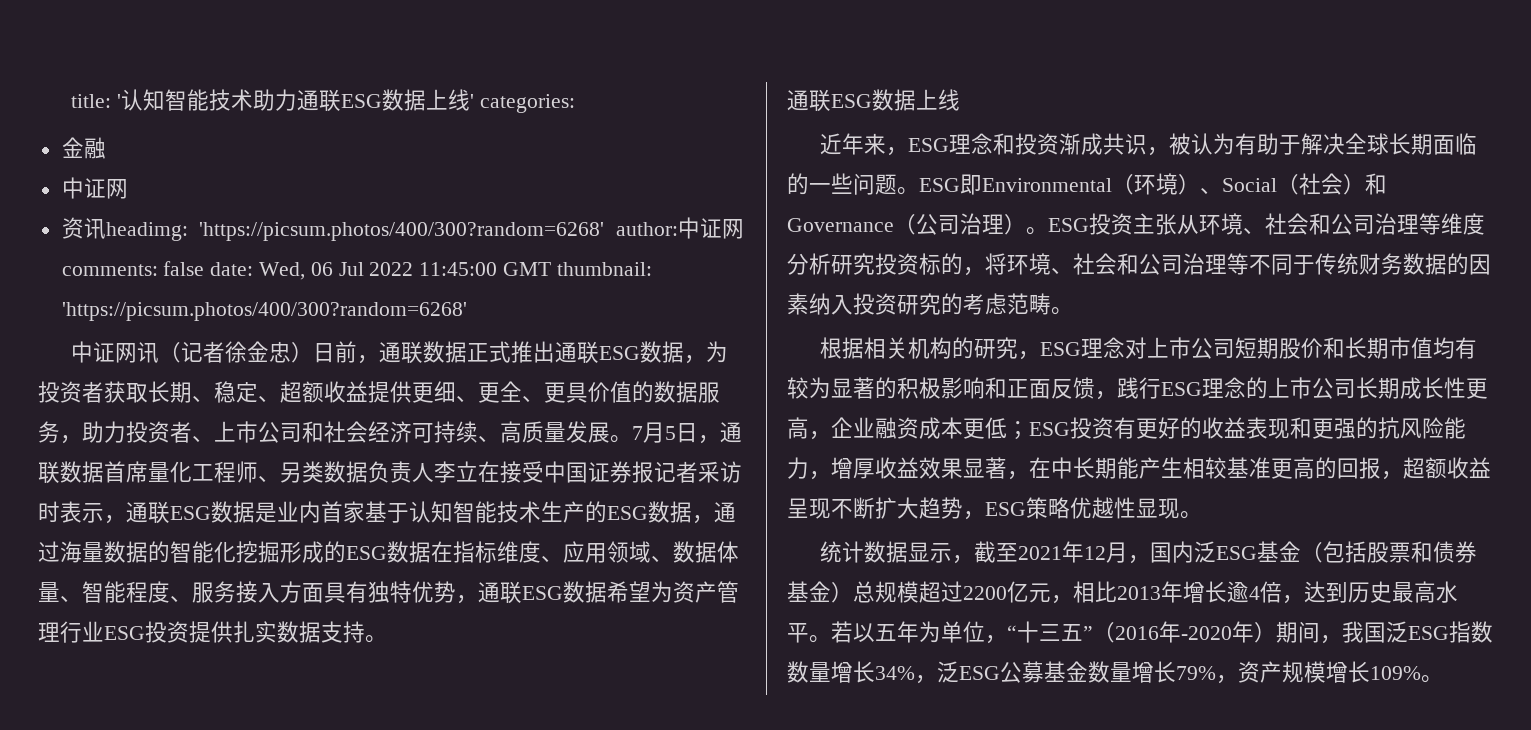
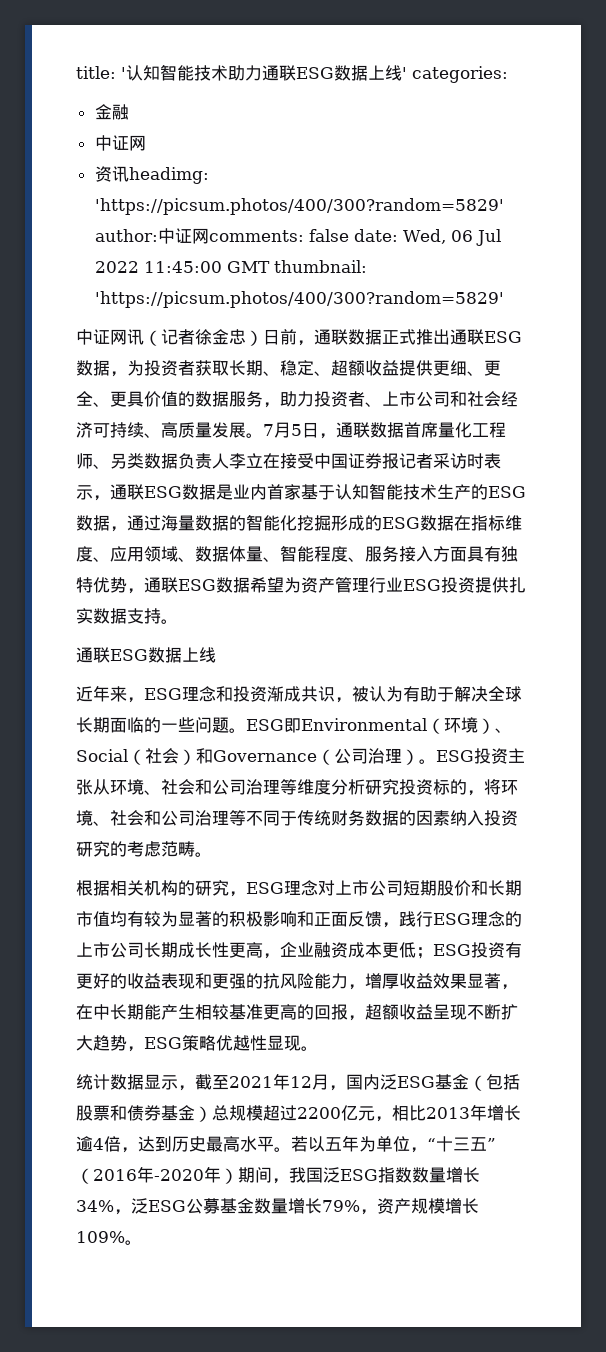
[199,222,605,241] 'https://picsum.photos/400/300?random=6268' -> [94,198,504,215] 'https://picsum.photos/400/300?random=5829'
[61,302,467,321] 'https://picsum.photos/400/300?random=6268' -> [94,291,504,308] 'https://picsum.photos/400/300?random=5829'

